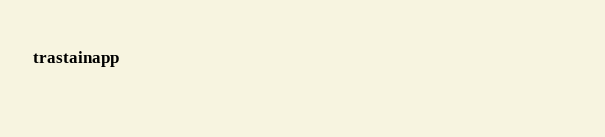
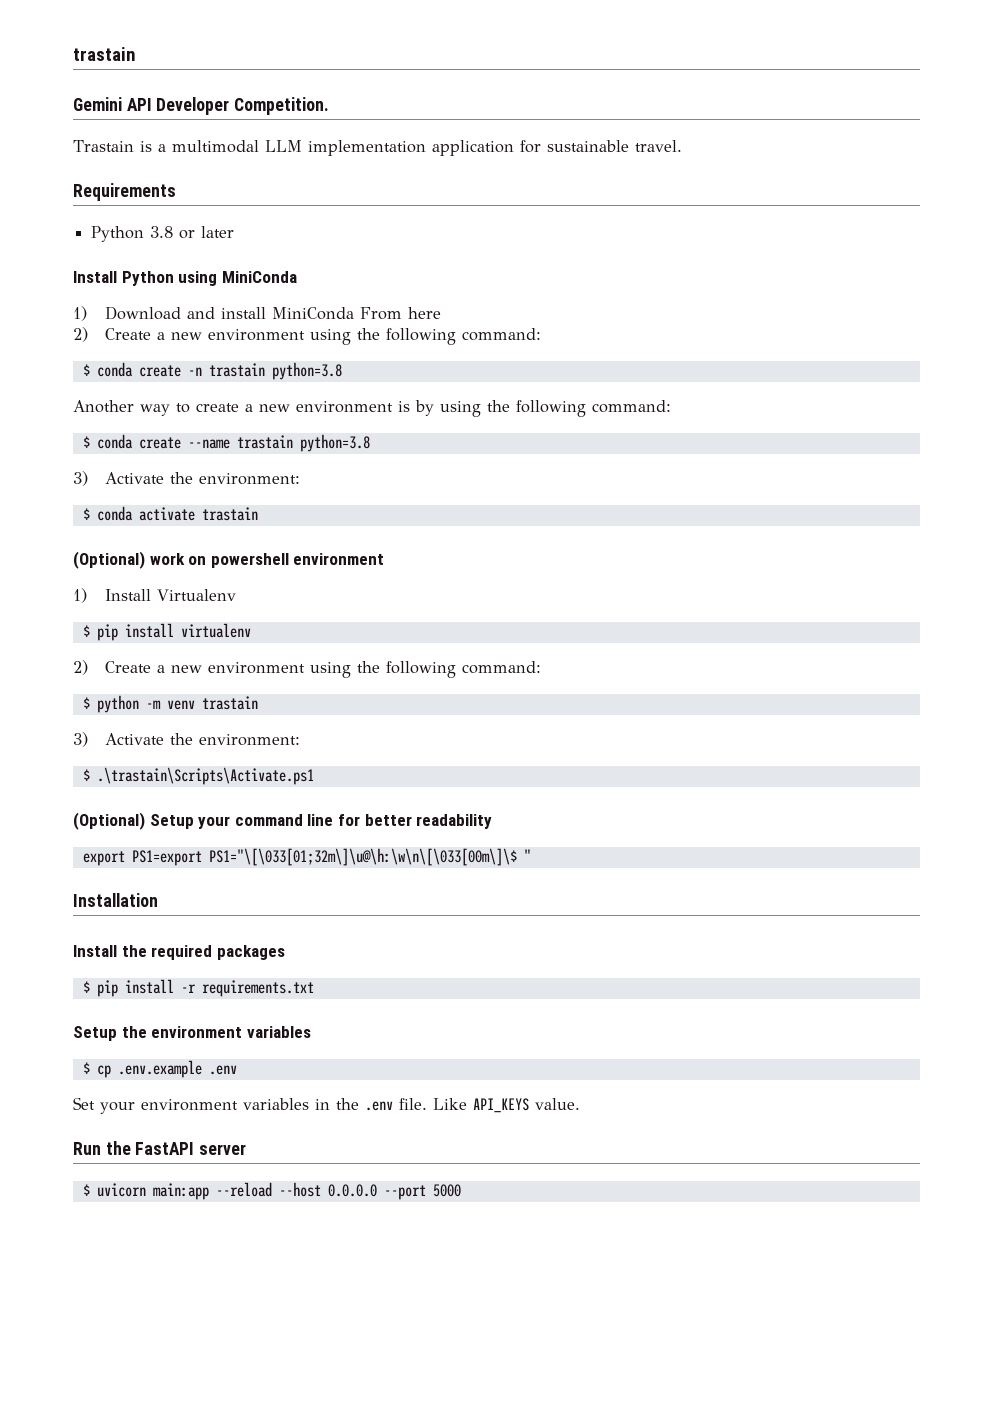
[33,51,119,67] trastainapp -> [73,47,135,61] [73,97,330,115] [73,140,682,156] [73,183,176,201] [91,226,235,242] [73,271,297,286] [73,306,441,321] [73,327,541,345] [82,362,342,380] [73,400,671,417] [82,434,370,452] [73,471,300,486] [82,506,258,521] [73,551,385,569] [73,588,236,603] [82,623,251,641] [73,660,541,678] [82,695,258,713] [73,732,300,747] [82,767,314,785] [73,812,493,830] [82,848,531,866] [73,893,158,907] [73,945,285,960] [82,979,314,997] [73,1026,311,1041] [82,1060,237,1078] [73,1097,580,1114] [73,1141,247,1155] [82,1182,461,1200] trastain // Gemini API Developer Competition. // Trastain is a multimodal LLM implementation application for sustainable travel. // Requirements // Python 3.8 or later // Install Python using MiniConda // 1) Download and install MiniConda From here // 2) Create a new environment using the following command: // $ conda create -n trastain python=3.8 // Another way to create a new environment is by using the following command: // $ conda create --name trastain python=3.8 // 3) Activate the environment: // $ conda activate trastain // (Optional) work on powershell environment // 1) Install Virtualenv // $ pip install virtualenv // 2) Create a new environment using the following command: // $ python -m venv trastain // 3) Activate the environment: // $ .\trastain\Scripts\Activate.ps1 // (Optional) Setup your command line for better readability // export PS1=export PS1="\[\033[01;32m\]\u@\h:\w\n\[\033[00m\]\$ " // Installation // Install the required packages // $ pip install -r requirements.txt // Setup the environment variables // $ cp .env.example .env // Set your environment variables in the .env file. Like API_KEYS value. // Run the FastAPI server // $ uvicorn main:app --reload --host 0.0.0.0 --port 5000

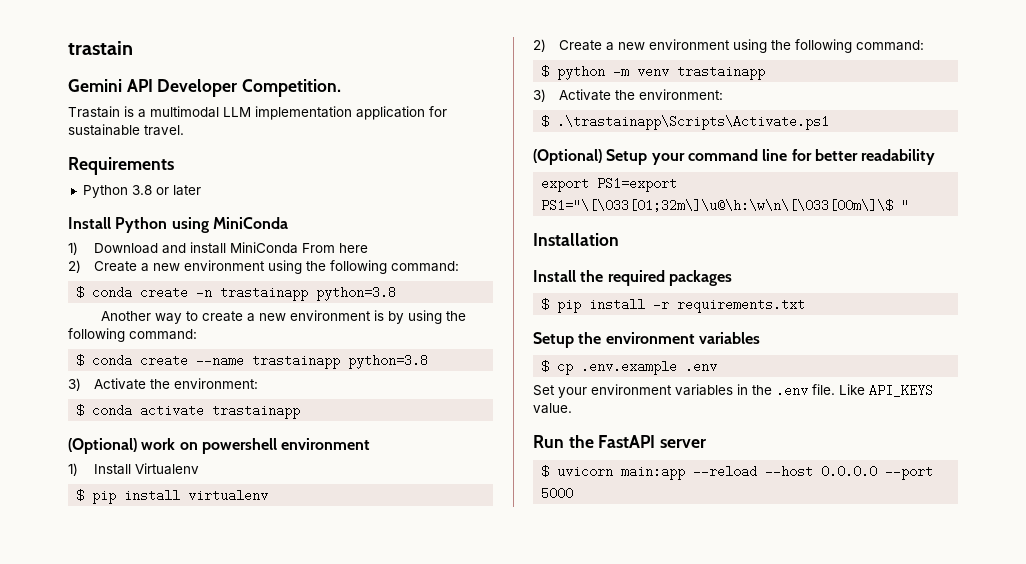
[208,363,265,377] trastain -> [220,286,309,301] trastainapp
[236,435,293,449] trastain -> [252,354,341,369] trastainapp
[201,507,258,521] trastain -> [212,404,301,419] trastainapp
[201,696,258,710] [73,732,300,747] [82,767,314,785] trastain // 3) Activate the environment: // $ .\trastain\Scripts\Activate.ps1 -> [677,65,766,80] [533,89,724,102] [541,115,830,130] trastainapp // 3) Activate the environment: // $ .\trastainapp\Scripts\Activate.ps1

